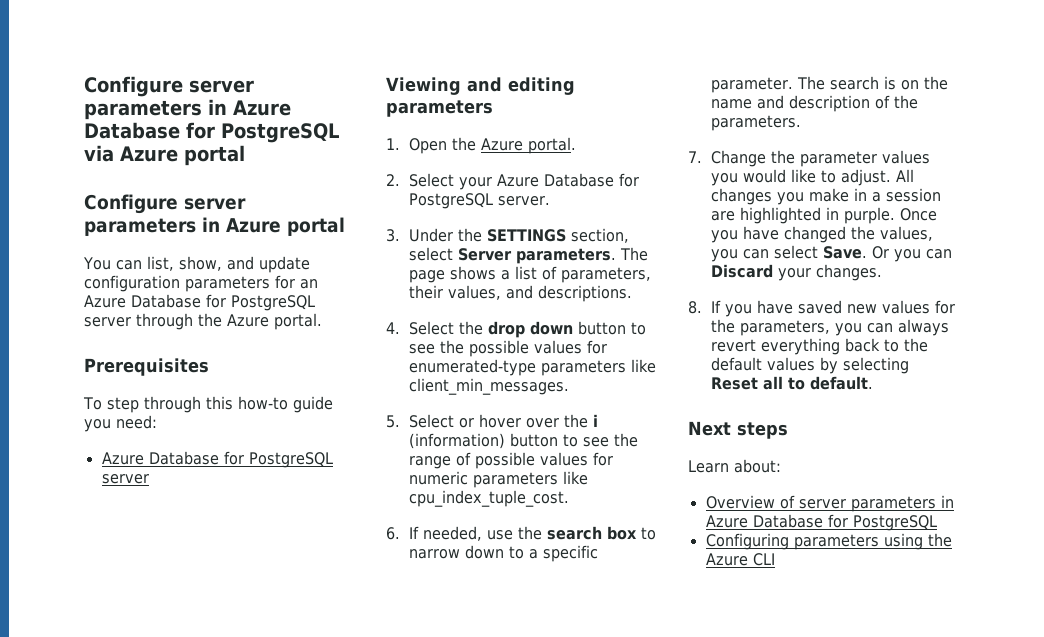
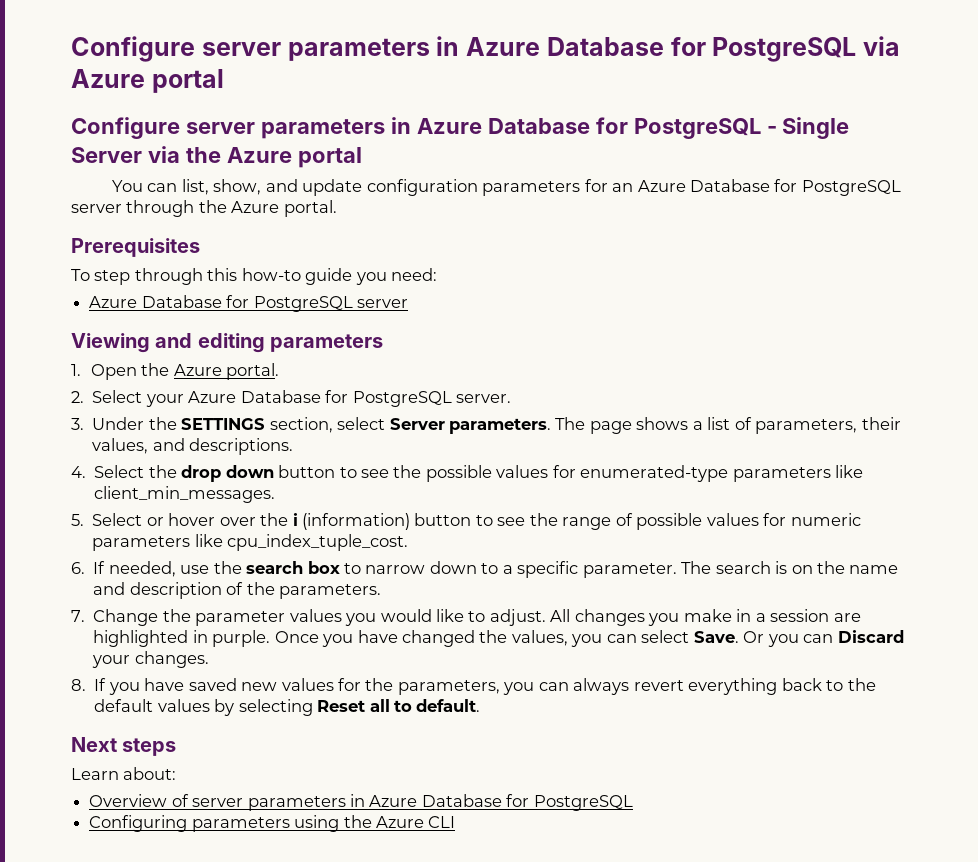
(281, 225) none -> [487,117,850,139] [71,146,292,163] Database for PostgreSQL - Single Server via the Azure

